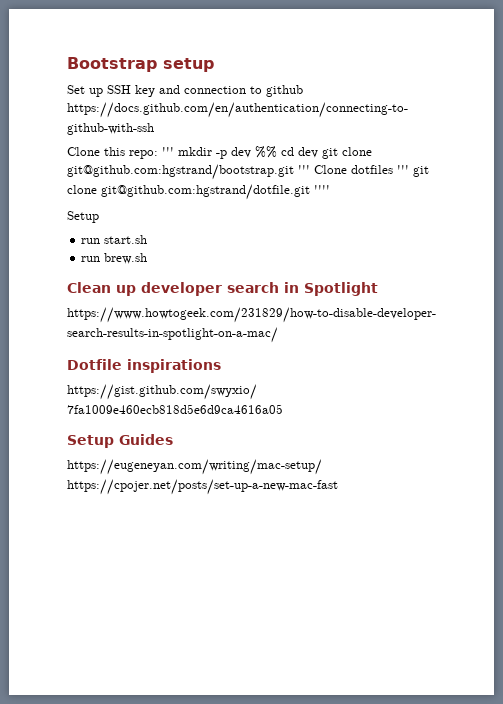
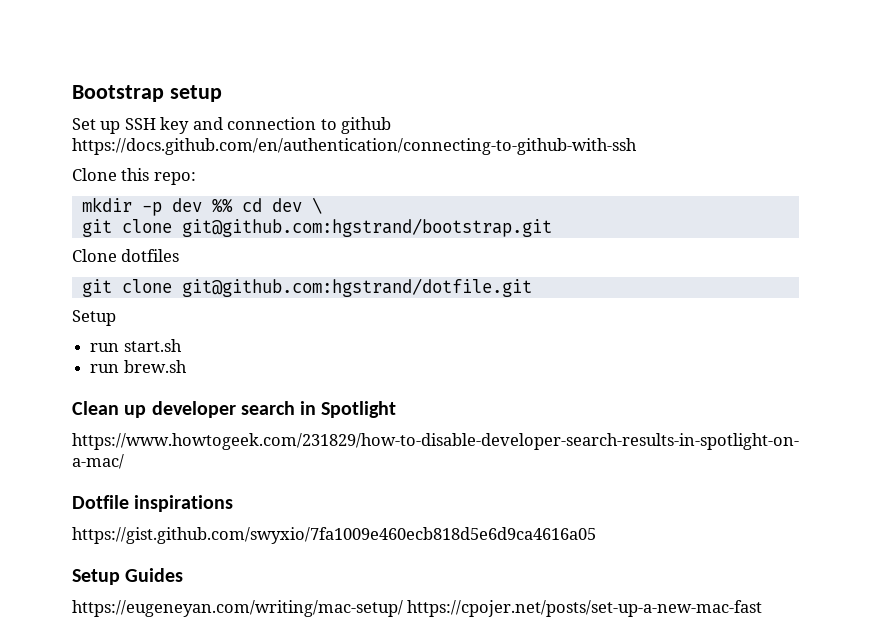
[162,147,174,156] ''' -> (196, 178) //
(318, 152) none -> [311,197,322,214] \ //
[298,165,310,174] ''' -> (552, 227) //
[397,165,409,174] ''' -> (180, 255) //
[314,185,330,194] '''' -> (532, 287) none

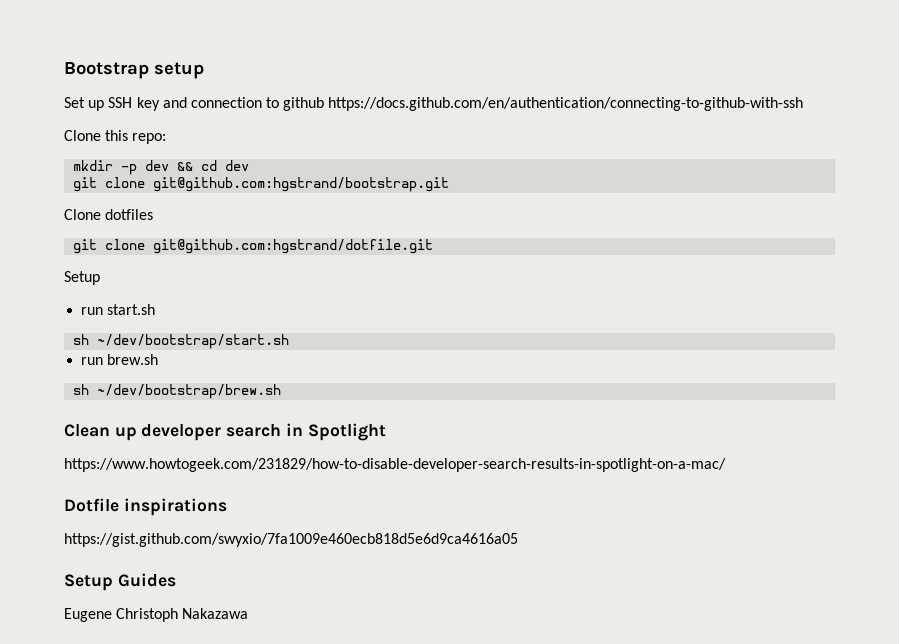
[211,198,233,213] %% -> [177,162,194,171] &&
[311,197,322,214] \ -> (250, 165) none
(182, 345) none -> [73,334,290,349] // sh ~/dev/bootstrap/start.sh
(187, 366) none -> [73,384,282,399] // sh ~/dev/bootstrap/brew.sh
[72,600,763,617] https://eugeneyan.com/writing/mac-setup/ https://cpojer.net/posts/set-up-a-new-mac-fast -> [64,608,249,622] Eugene Christoph Nakazawa

